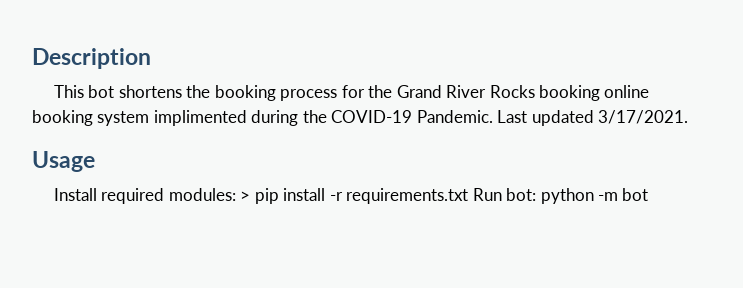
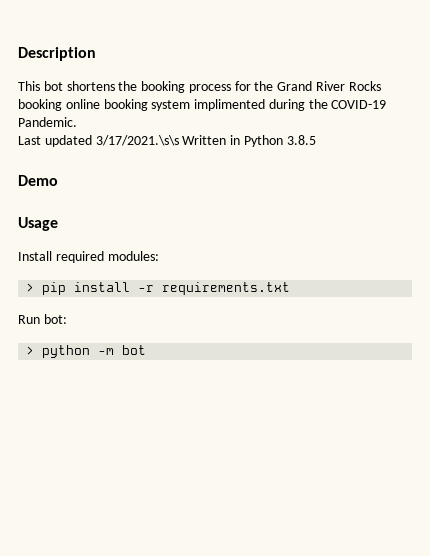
(493, 116) none -> (77, 122) //
[598,110,689,124] 3/17/2021. -> [95,135,316,147] [18,175,58,186] 3/17/2021.\s\s Written in Python 3.8.5 // Demo
(236, 194) none -> (159, 256) //
(469, 196) none -> (291, 288) //
(537, 194) none -> [26,346,35,355] // >

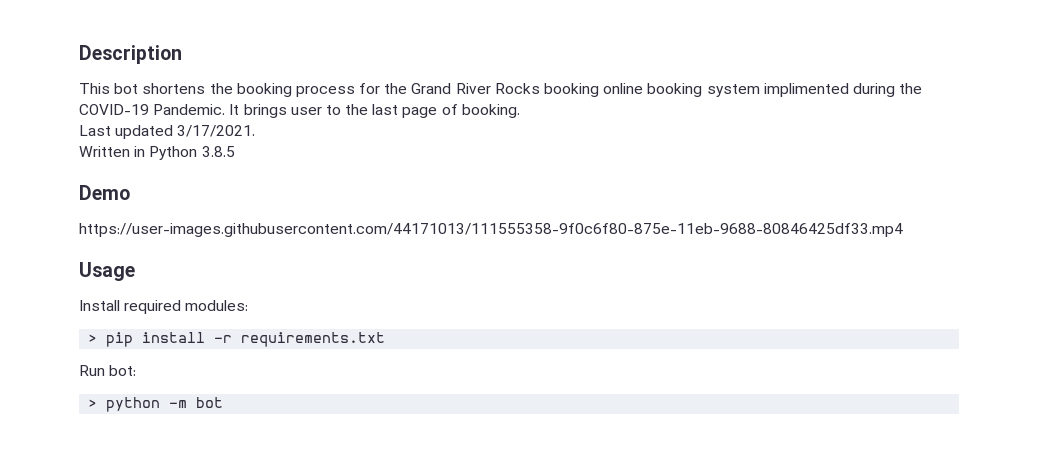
(77, 122) none -> [229,104,520,118] It brings user to the last page of booking.
[95,135,179,146] 3/17/2021.\s\s -> [177,125,256,137] 3/17/2021. //
(58, 180) none -> [79,223,903,237] // https://user-images.githubusercontent.com/44171013/111555358-9f0c6f80-875e-11eb-9688-80846425df33.mp4

